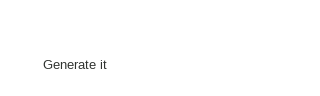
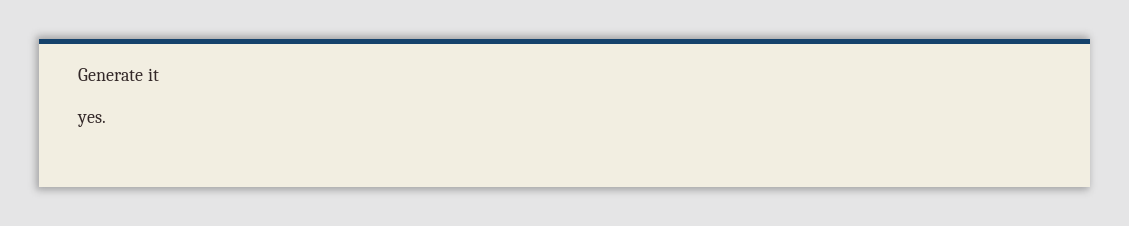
(107, 64) none -> [77,114,106,127] // yes.

